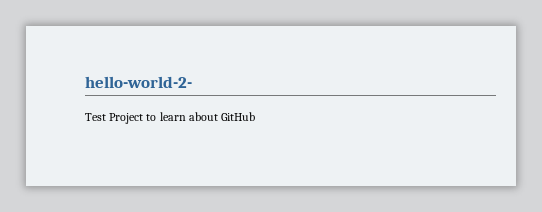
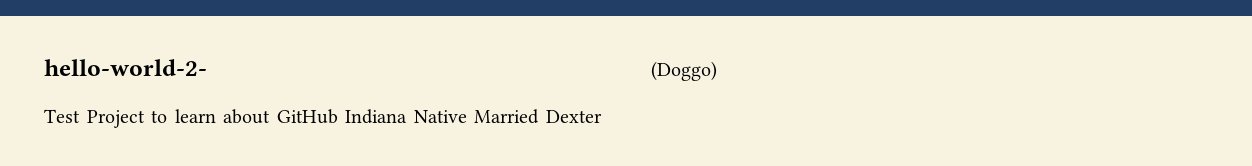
(256, 116) none -> [345,109,602,124] [651,61,717,81] Indiana Native Married Dexter (Doggo)

